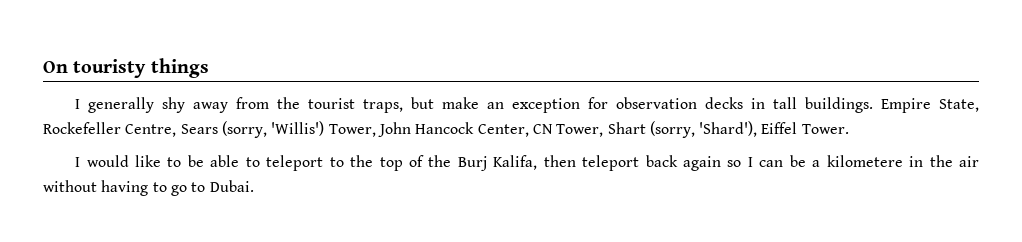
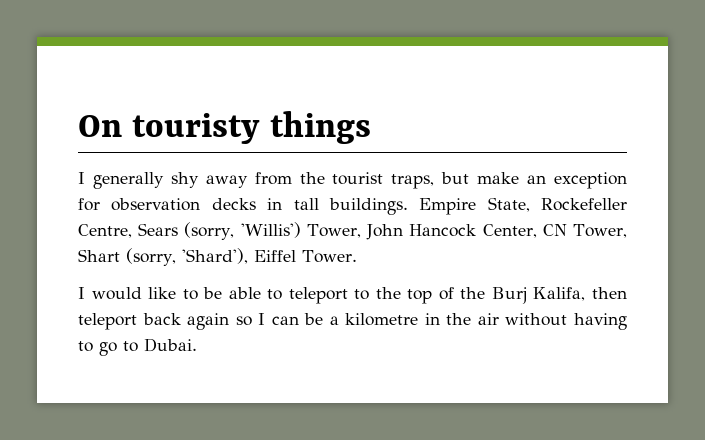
[826,155,903,167] kilometere -> [345,313,419,326] kilometre

